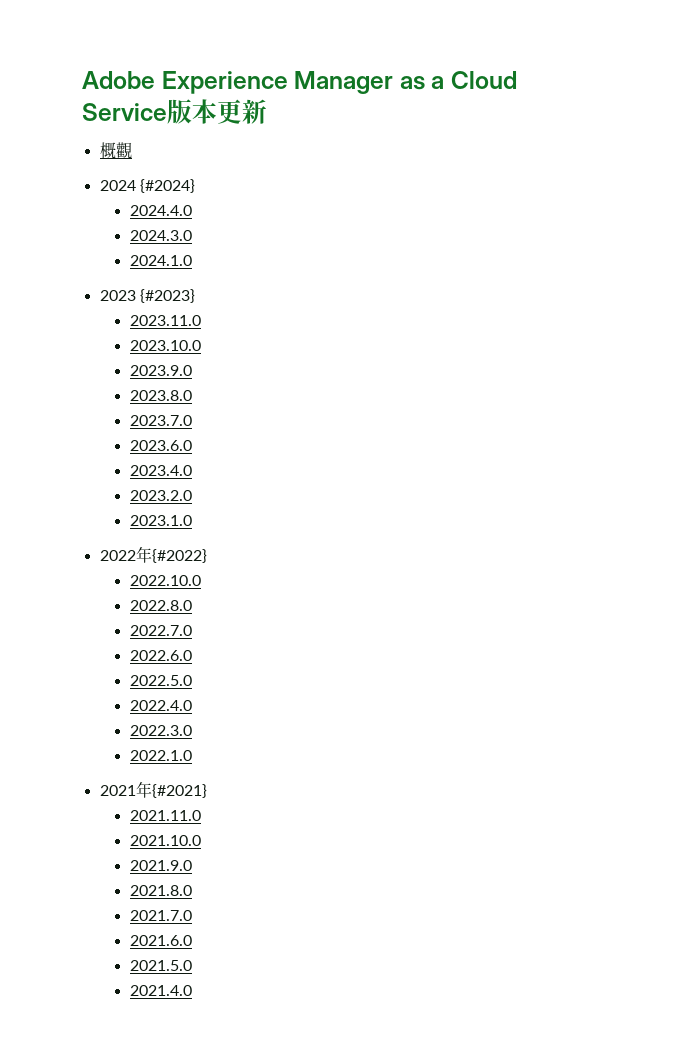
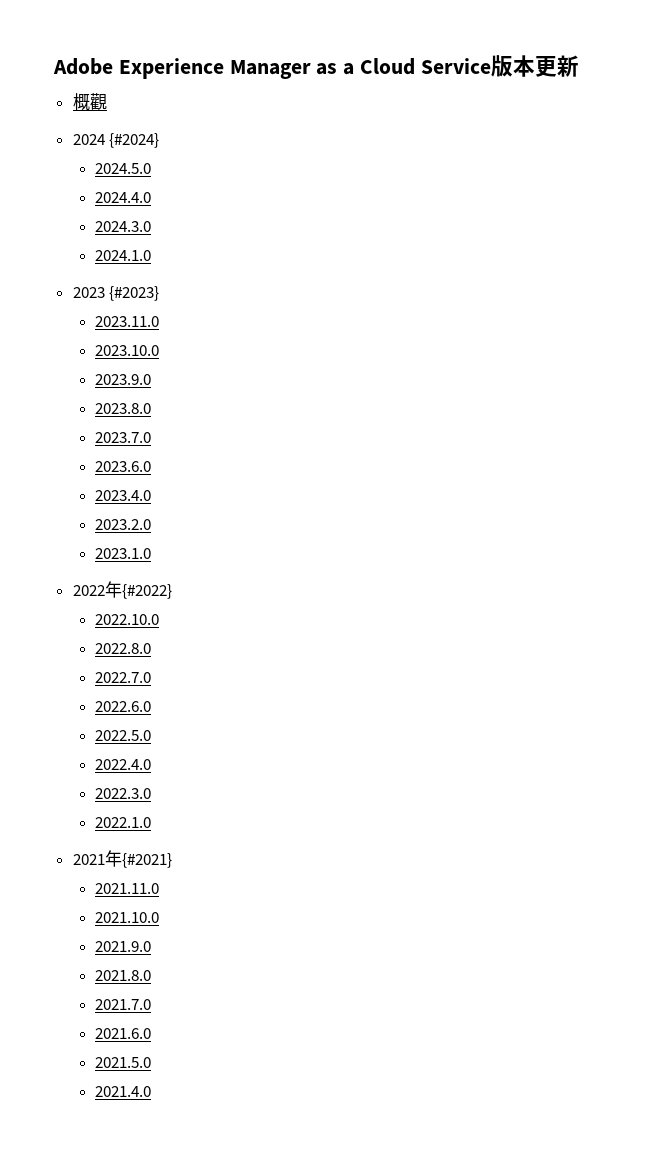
(195, 186) none -> [95,163,152,174] // 2024.5.0

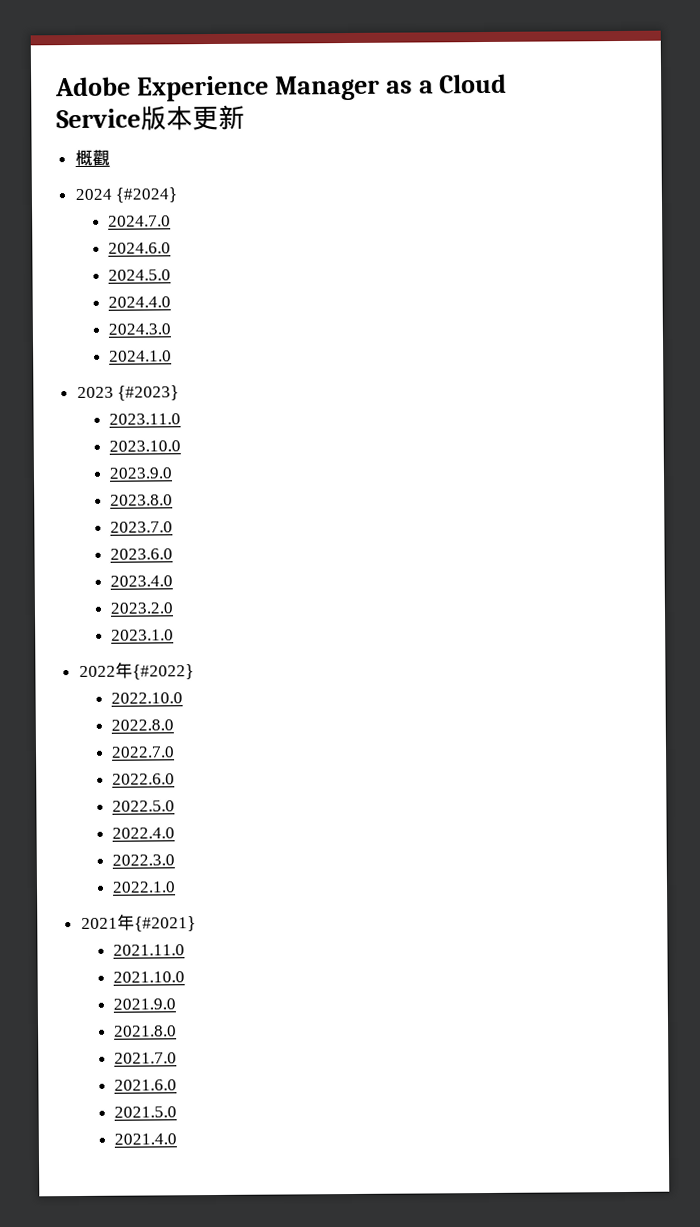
(160, 140) none -> [108,215,172,227] [108,242,172,254] // 2024.7.0 // 2024.6.0

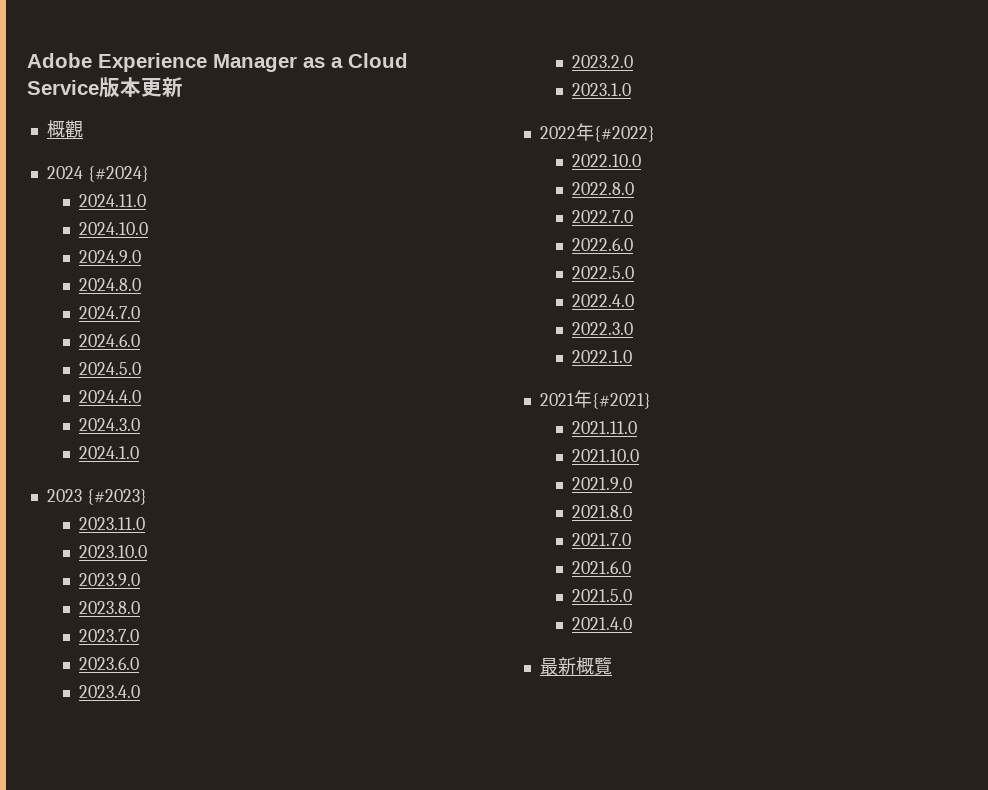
(178, 195) none -> [78,194,146,207] [78,222,148,235] [78,250,141,263] [78,278,141,291] // 2024.11.0 // 2024.10.0 // 2024.9.0 // 2024.8.0
(178, 1139) none -> [539,657,612,675] // 最新概覽

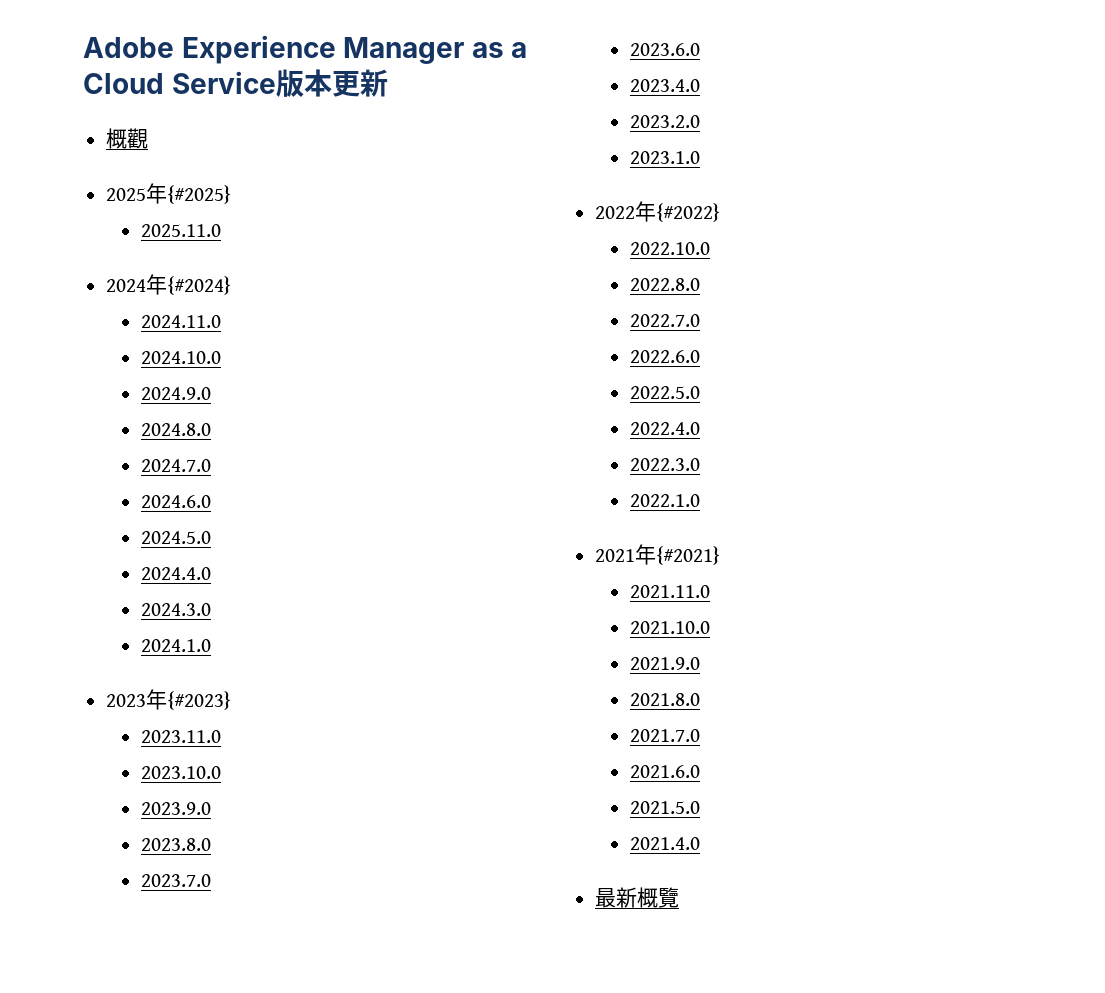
(83, 129) none -> [106,183,232,204] [141,224,222,237] // 2025年{#2025} // 2025.11.0
(83, 172) none -> [146,274,168,295] 年
(82, 495) none -> [146,689,168,710] 年

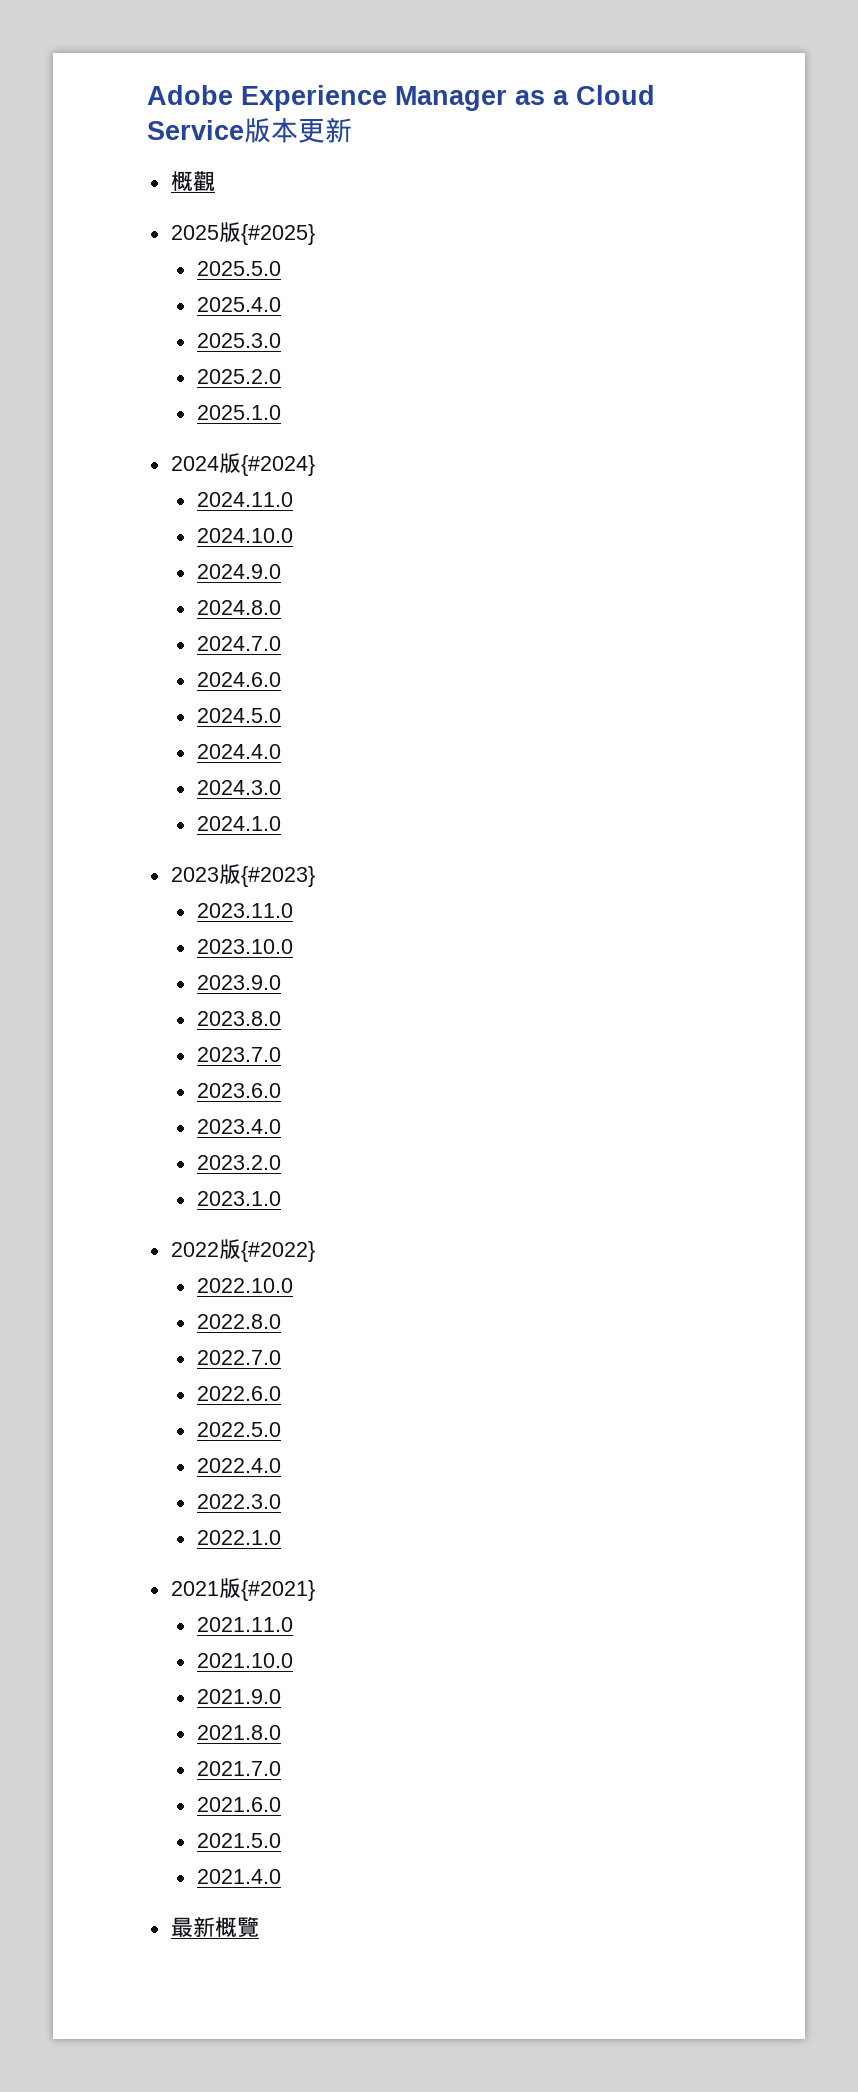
[146,183,168,204] 年 -> [218,222,241,242] 版
[141,224,222,237] 2025.11.0 -> [196,261,281,276] [196,297,281,312] [196,333,281,348] [196,369,281,384] [196,405,281,420] 2025.5.0 // 2025.4.0 // 2025.3.0 // 2025.2.0 // 2025.1.0
[146,274,168,295] 年 -> [218,453,241,473] 版
[146,689,168,710] 年 -> [218,864,241,884] 版
[635,201,657,222] 年 -> [218,1239,241,1259] 版
[635,544,657,565] 年 -> [218,1578,241,1598] 版

